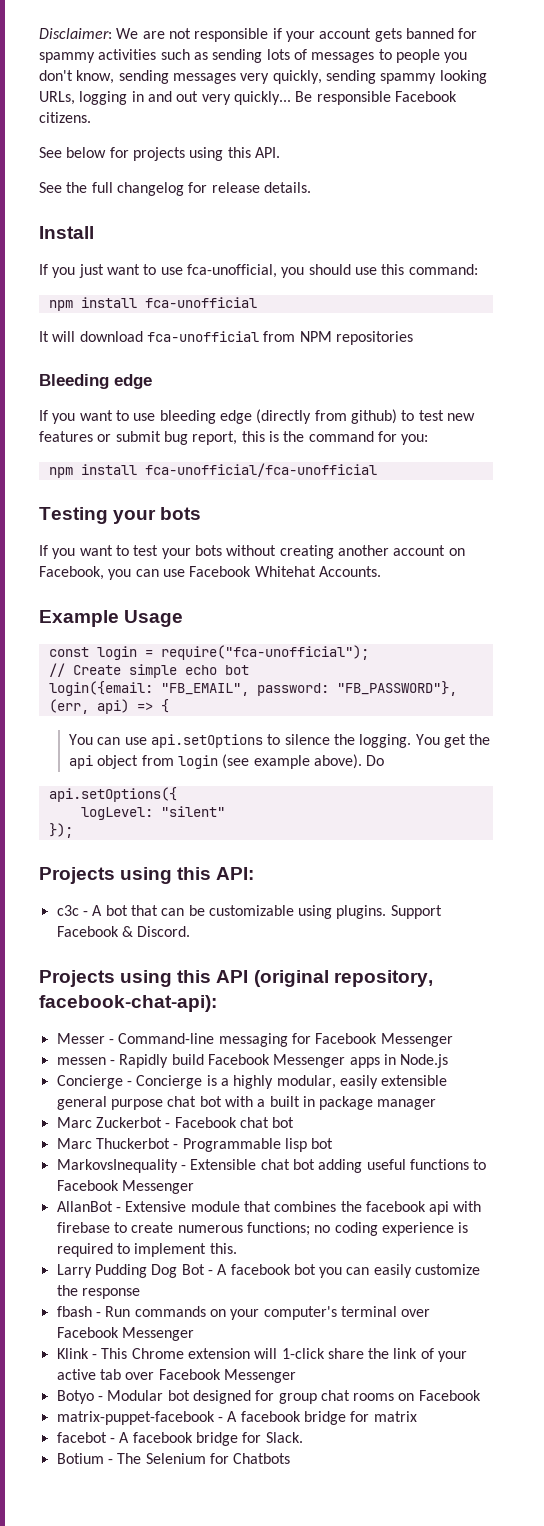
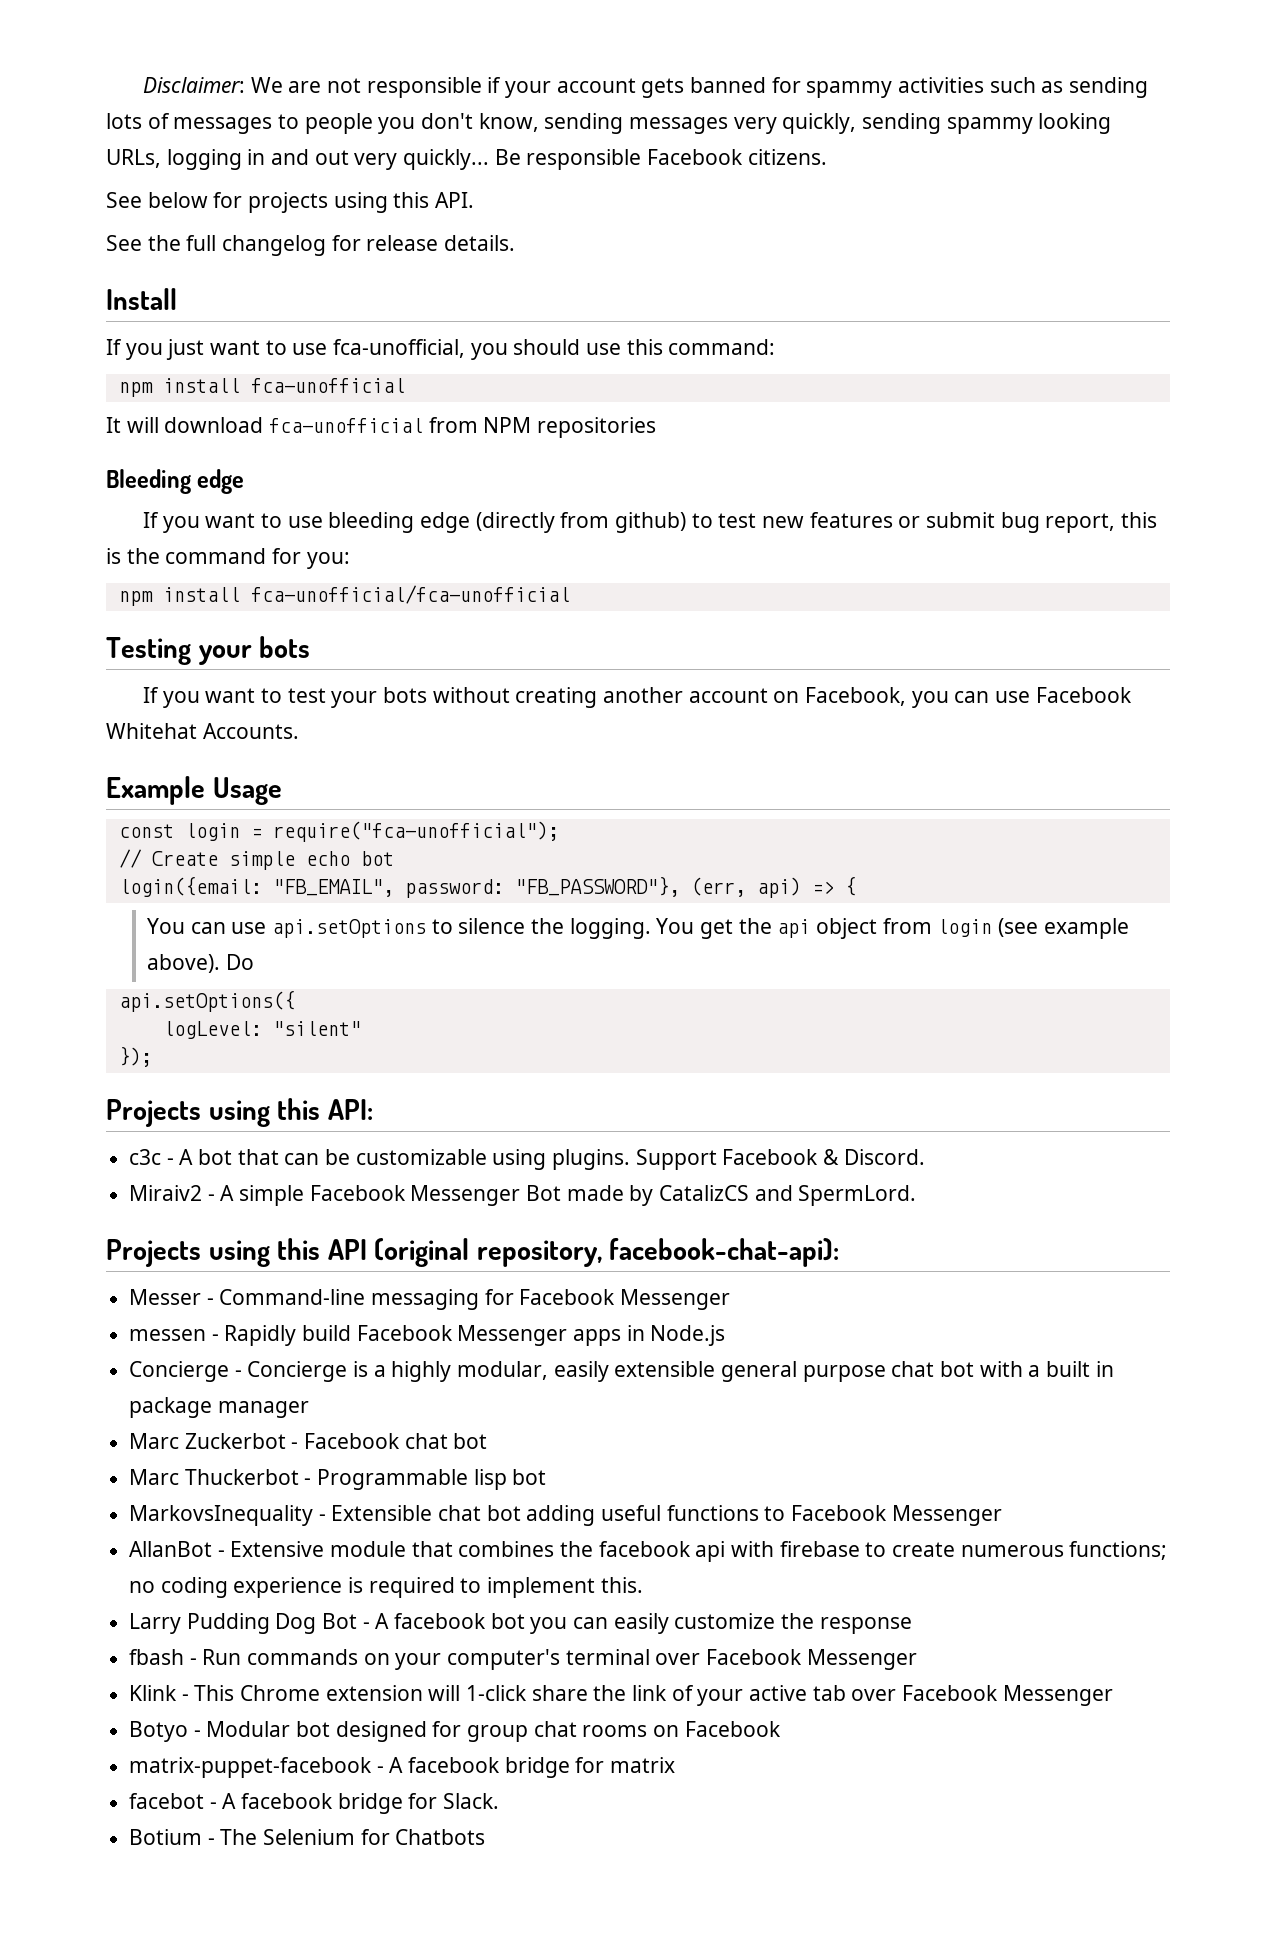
(191, 931) none -> [129,1185,917,1206] // Miraiv2 - A simple Facebook Messenger Bot made by CatalizCS and SpermLord.

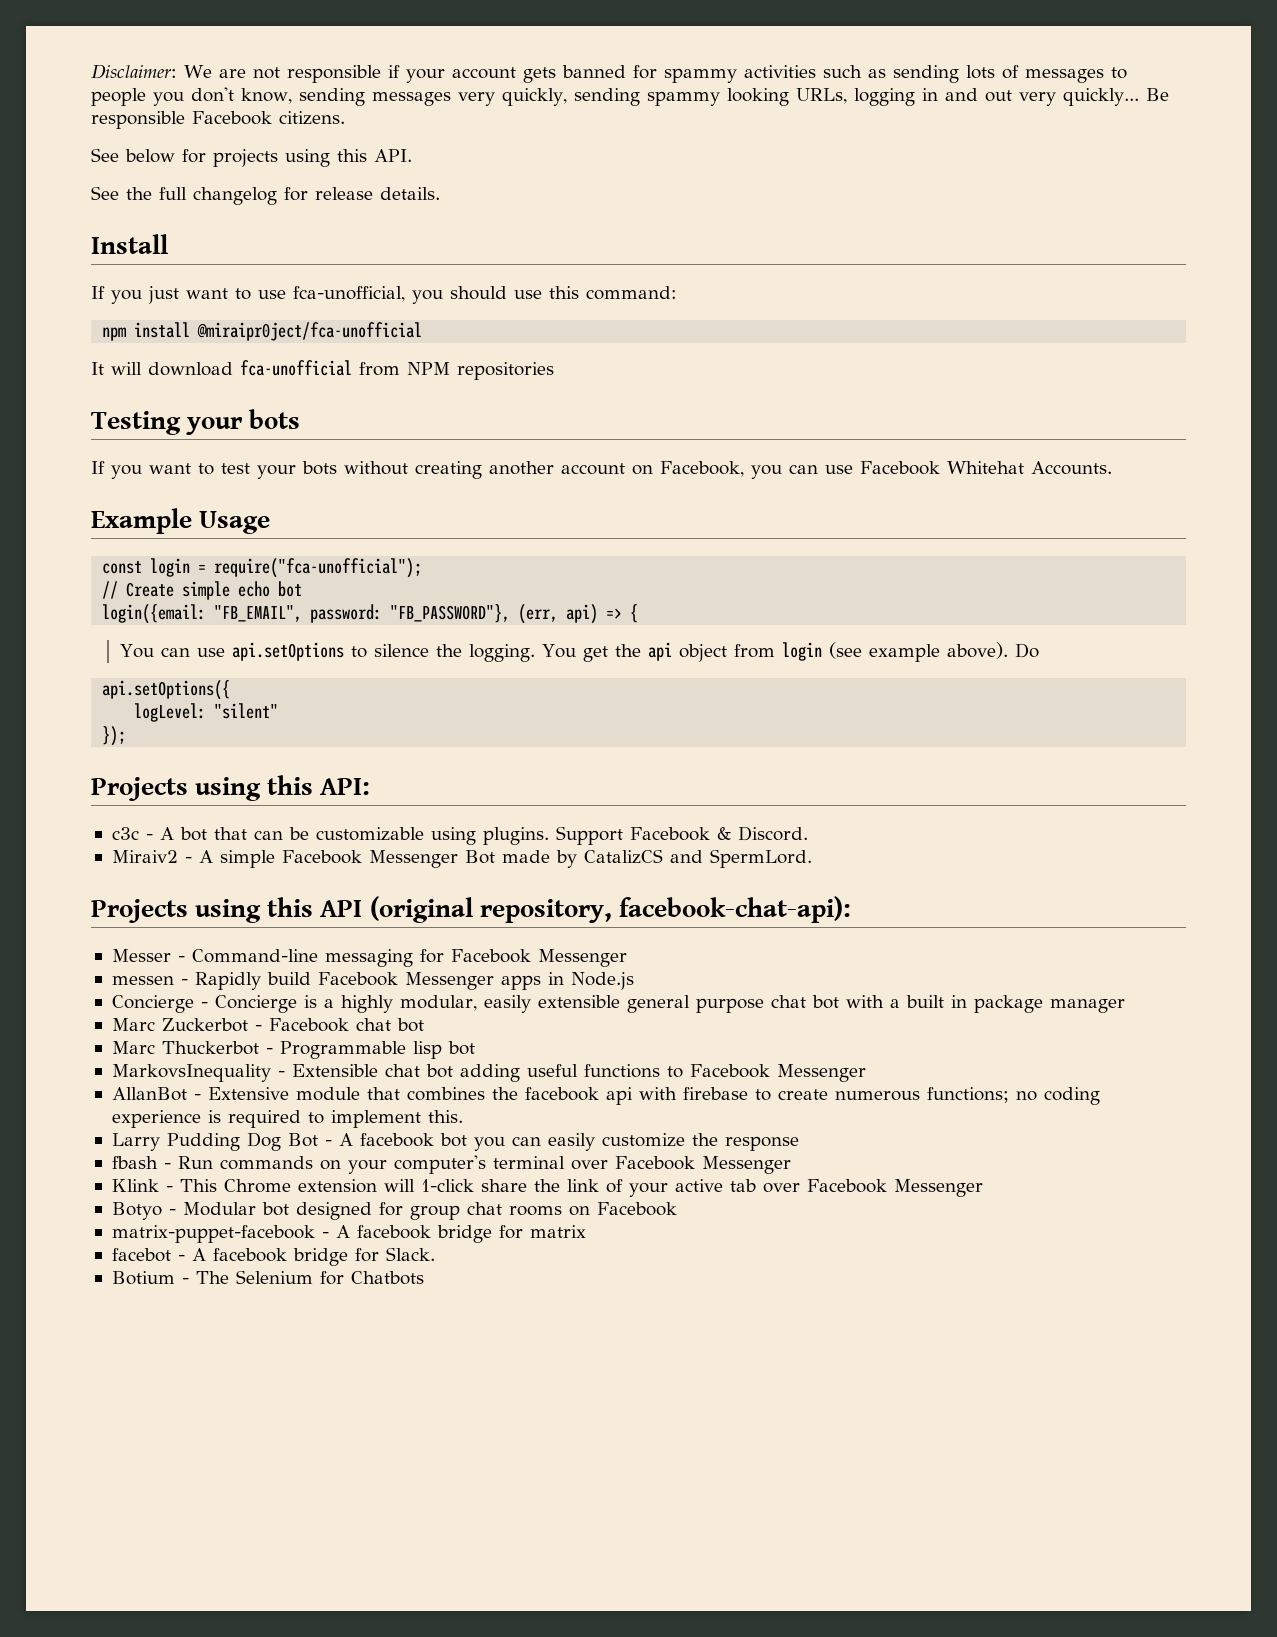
[250,378,405,393] fca-unofficial -> [197,322,423,341] @miraipr0ject/fca-unofficial
[106,469,245,494] [142,512,1157,533] [106,548,350,569] [118,585,570,606] // Bleeding edge // If you want to use bleeding edge (directly from github) to test new features or submit bug report, this is the command for you: // npm install fca-unofficial/fca-unofficial -> (554, 371) none

